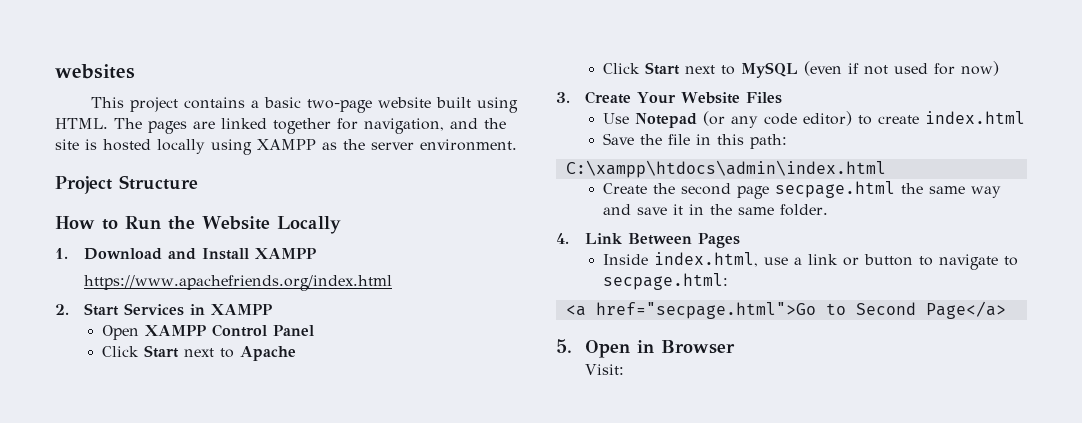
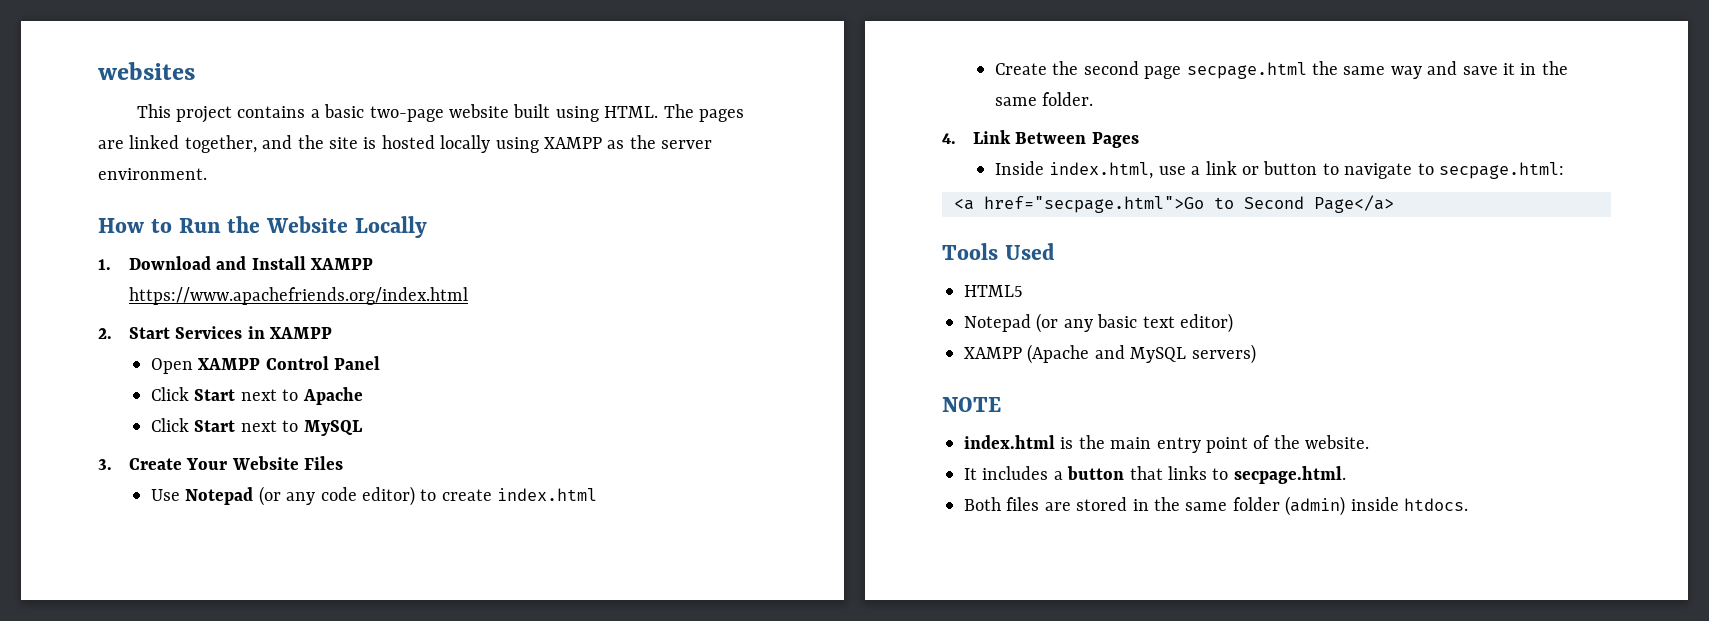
[273,118,444,134] together for navigation, -> [184,135,257,153] together,
[55,175,198,194] // Project Structure -> (207, 174) none
[804,61,1000,76] (even if not used for now) -> (362, 428) none
[603,133,788,149] [565,160,886,178] // Save the file in this path: // C:\xampp\htdocs\admin\index.html -> (598, 494) none
[556,339,736,358] [585,364,625,375] 5. Open in Browser // Visit: -> [942,243,1055,260] [964,285,1023,297] [964,313,1233,333] [964,344,1256,364] [942,397,1001,412] [964,435,1370,453] [964,466,1346,484] [964,496,1468,516] Tools Used // HTML5 // Notepad (or any basic text editor) // XAMPP (Apache and MySQL servers) // NOTE // index.html is the main entry point of the website. // It includes a button that links to secpage.html. // Both files are stored in the same folder (admin) inside htdocs.

